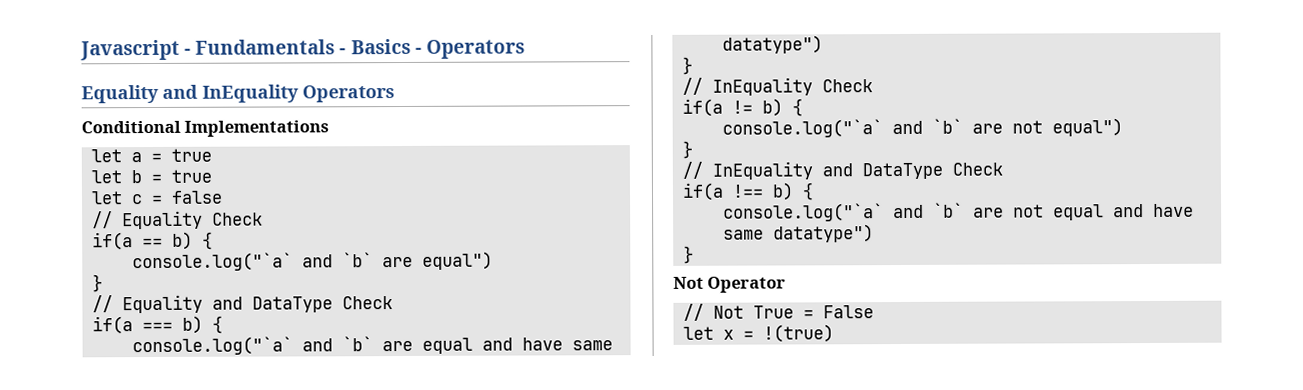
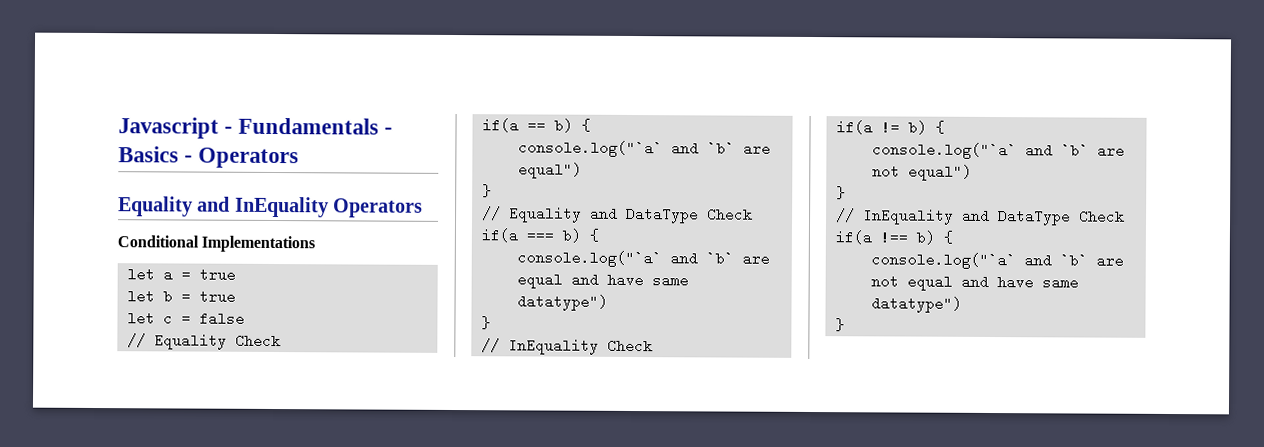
[673,276,787,293] [682,303,874,321] [682,324,834,343] // Not Operator // // Not True = False // let x = !(true) -> (845, 325) none

